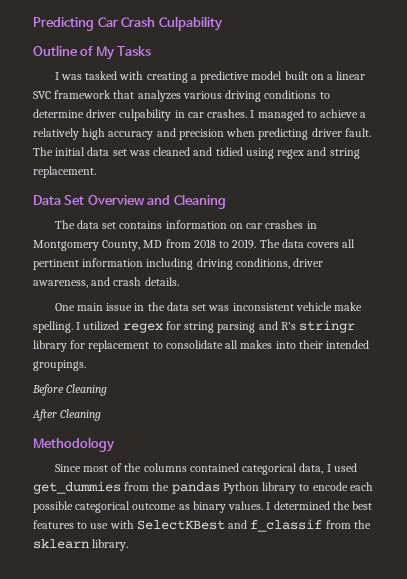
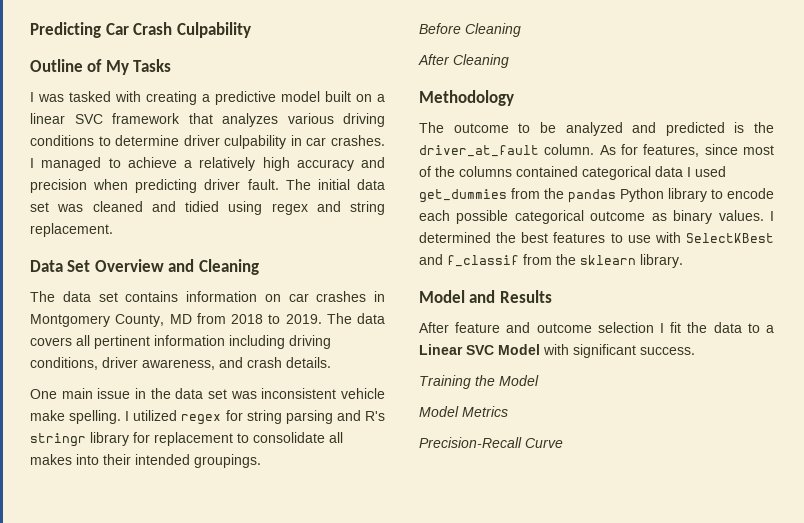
[54,464,81,472] Since -> [419,122,774,136] [419,144,738,157] The outcome to be analyzed and predicted is the driver_at_fault column. As for features, since
[299,463,324,474] data, -> [655,166,683,177] data
(129, 545) none -> [419,290,552,303] [419,322,774,333] [419,344,695,358] [419,375,539,389] [419,406,508,417] [419,437,563,448] // Model and Results // After feature and outcome selection I fit the data to a Linear SVC Model with significant success. // Training the Model // Model Metrics // Precision-Recall Curve

